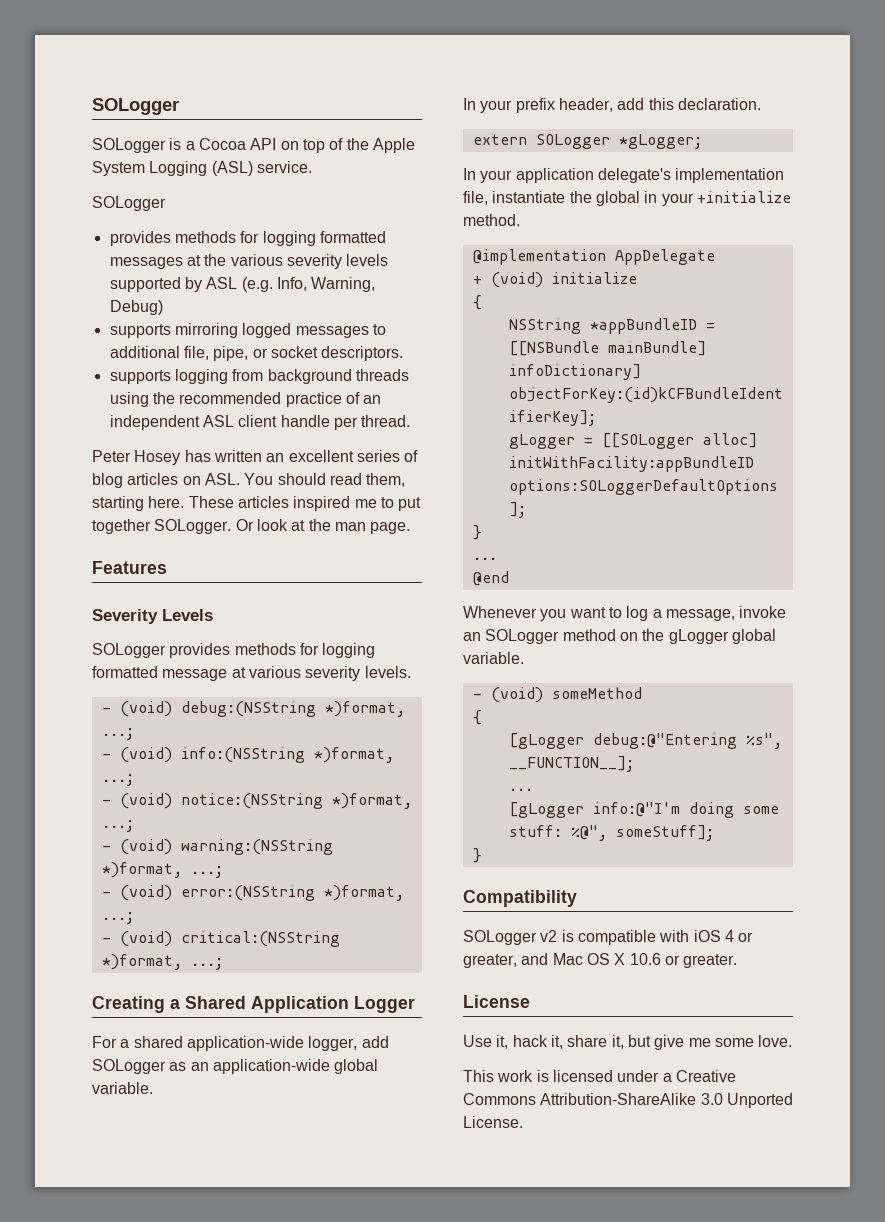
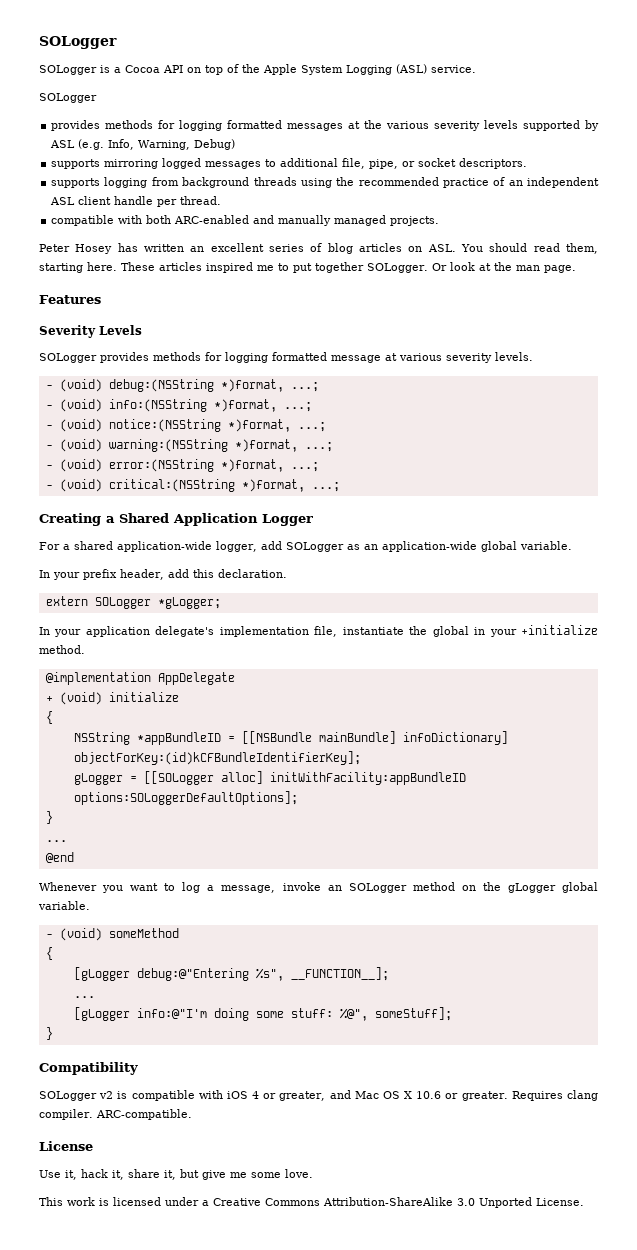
(411, 421) none -> [51,215,440,226] // compatible with both ARC-enabled and manually managed projects.
(738, 961) none -> [511,1090,598,1101] [39,1109,192,1120] Requires clang compiler. ARC-compatible.

